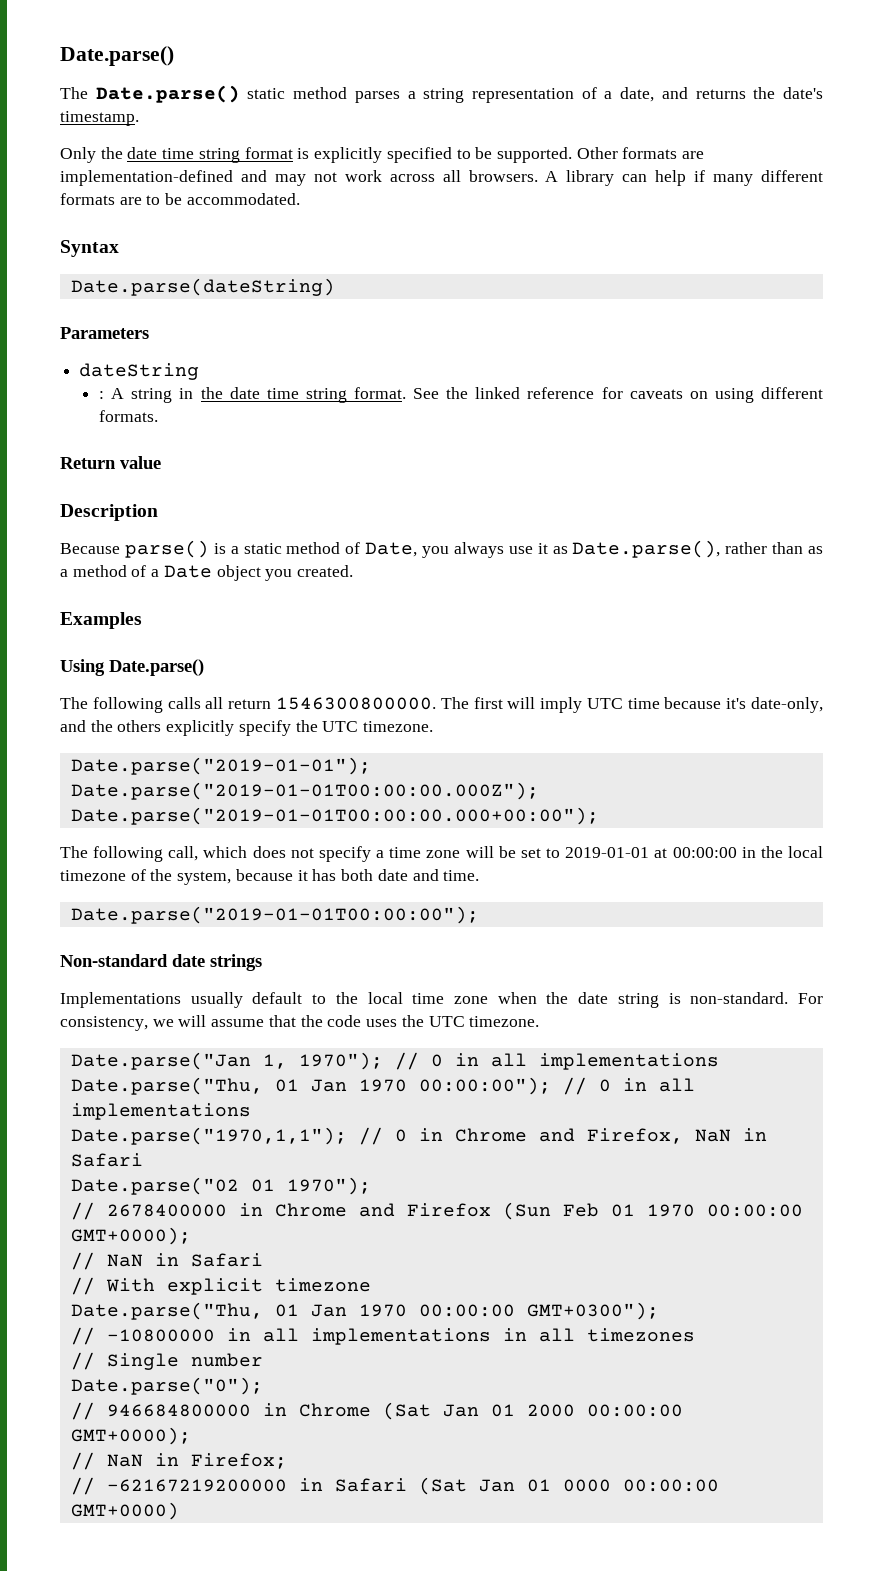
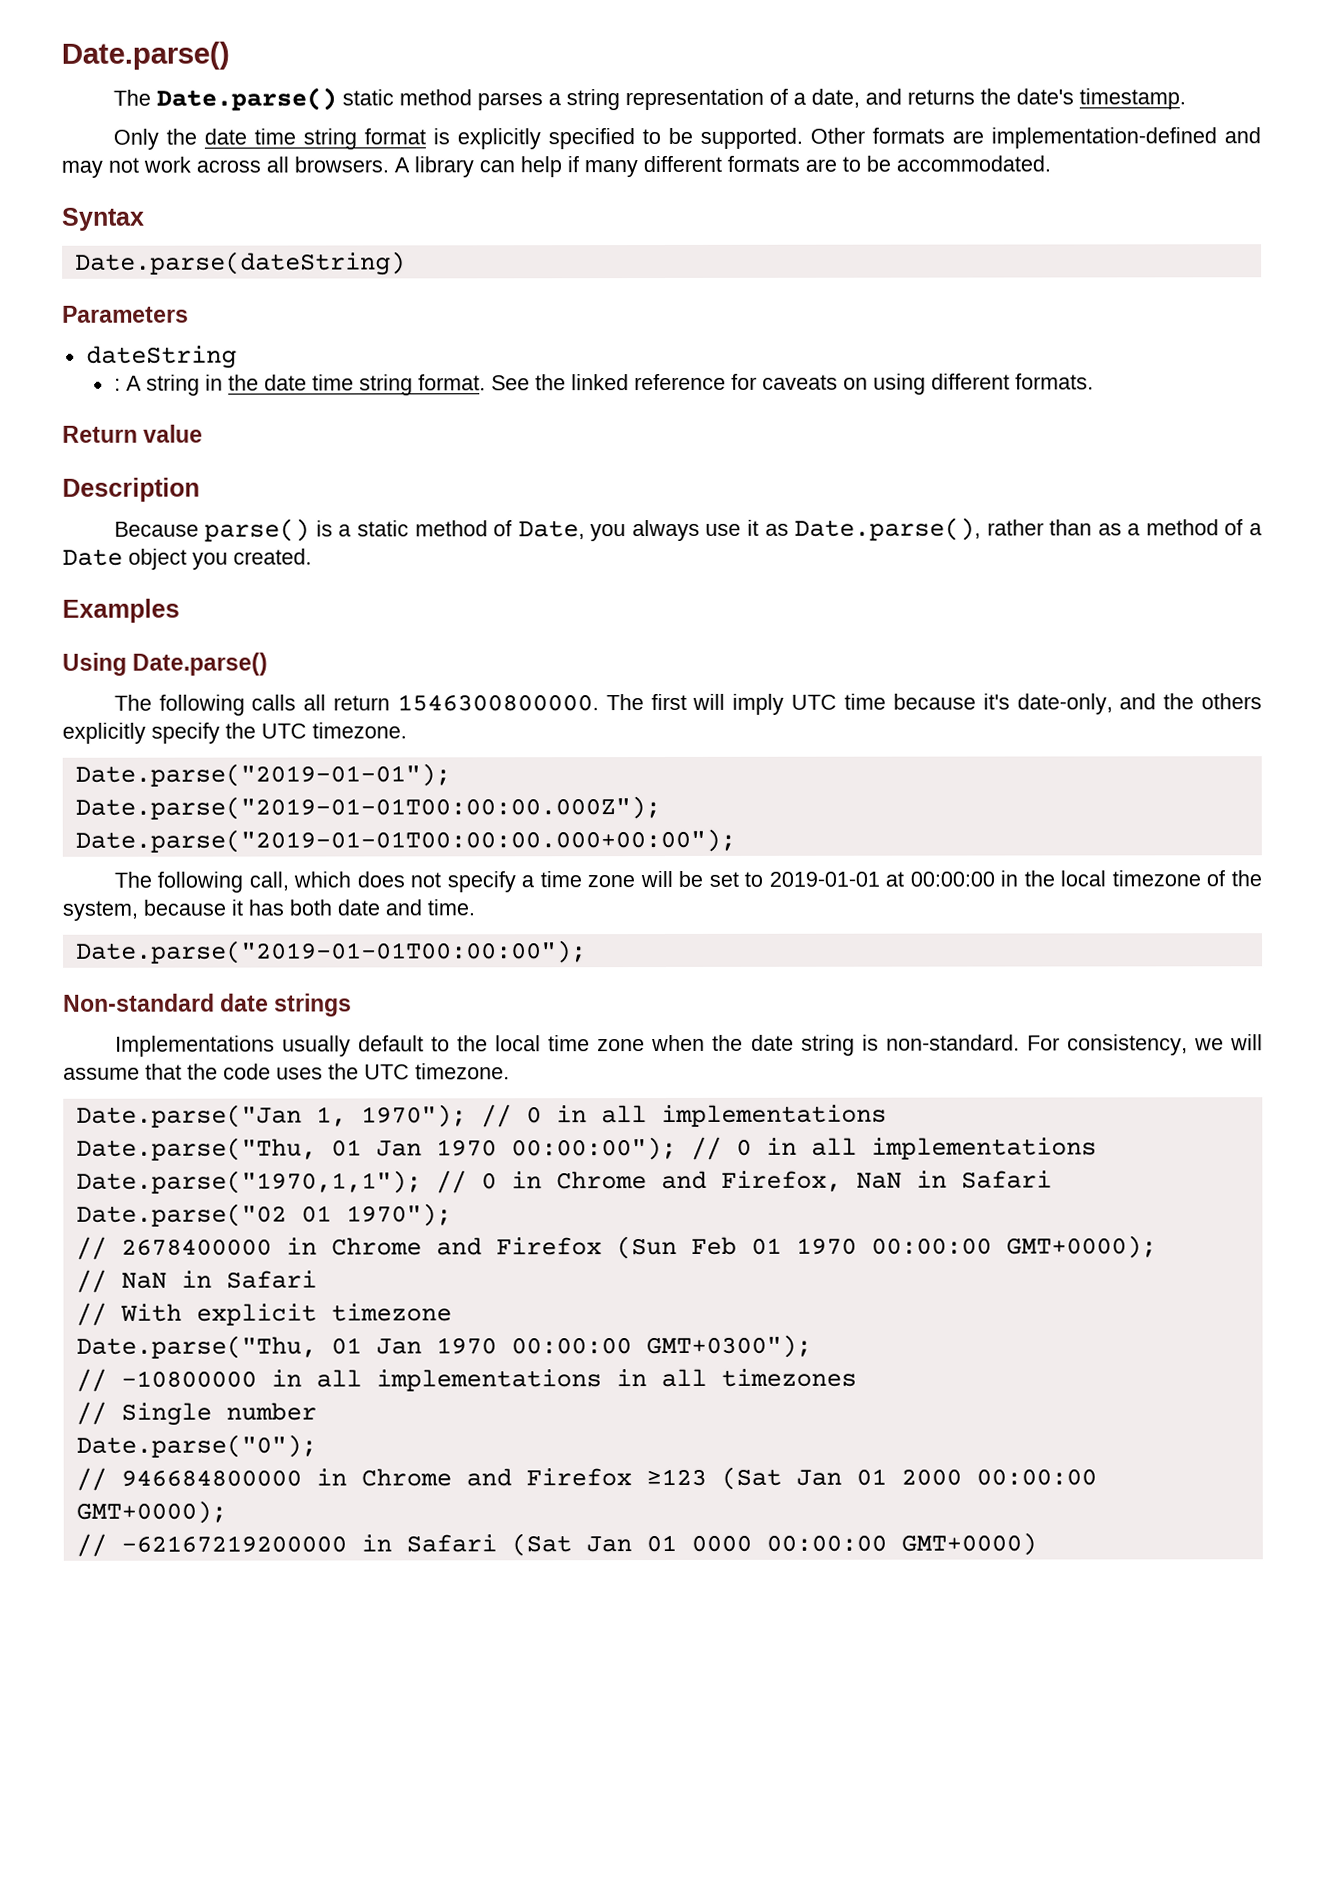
(371, 1410) none -> [465,1468,707,1487] and Firefox ≥123
[70,1452,287,1470] // // NaN in Firefox; -> (227, 1512) none

